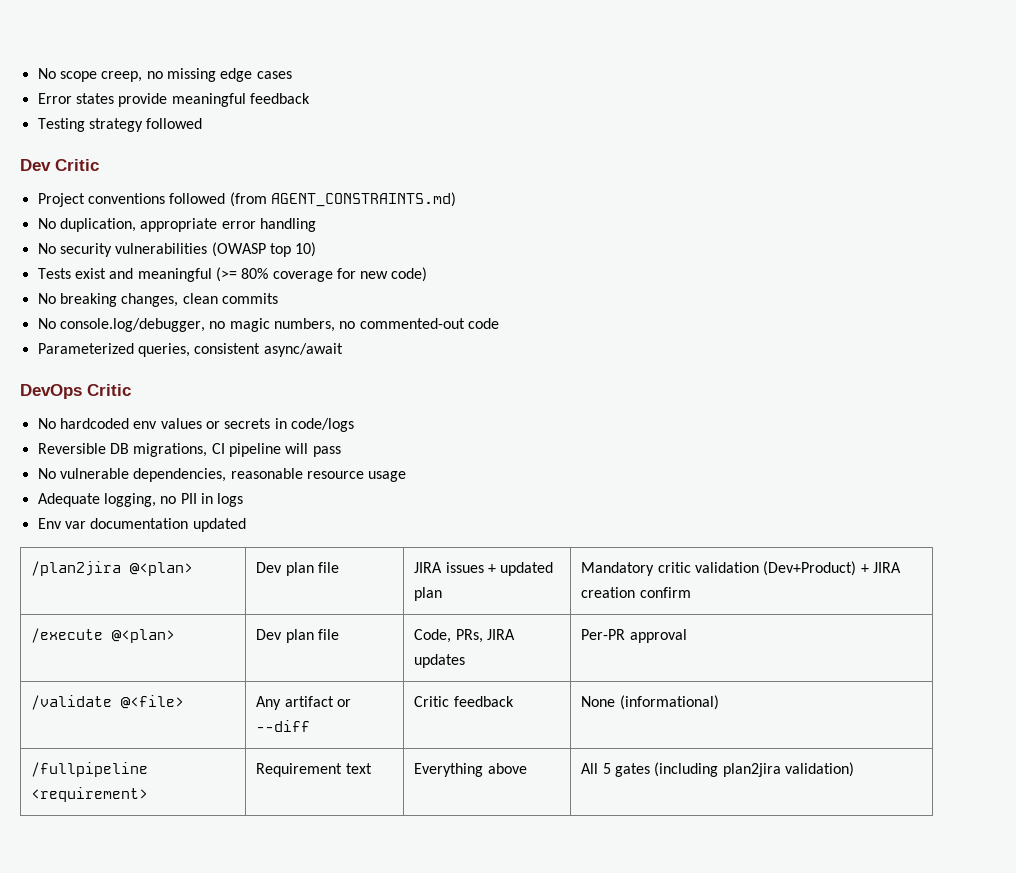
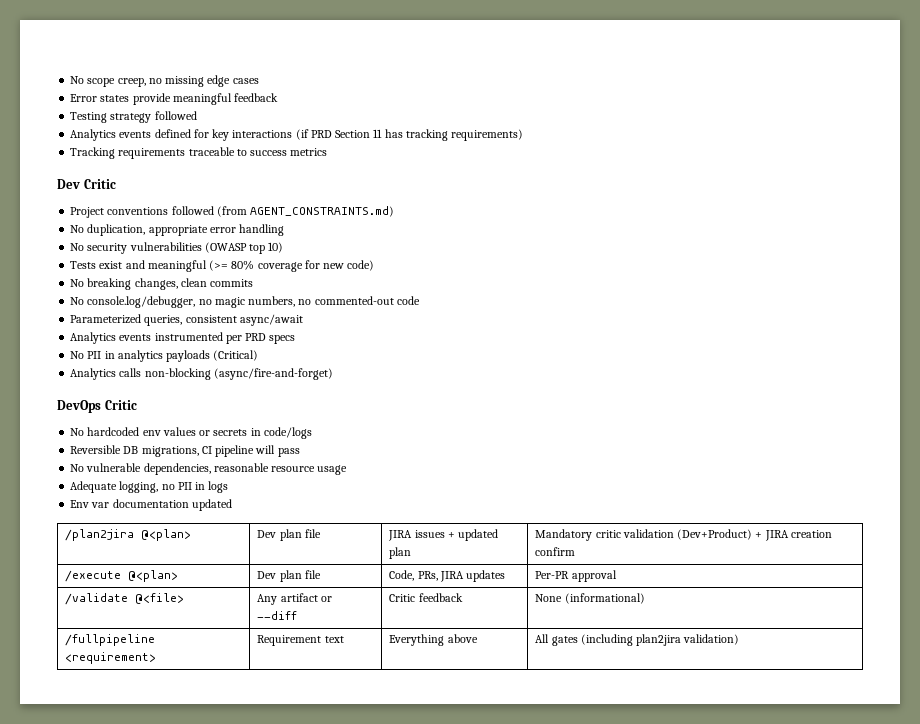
(203, 123) none -> [70,129,524,141] [70,147,328,159] // Analytics events defined for key interactions (if PRD Section 11 has tracking requirements) // Tracking requirements traceable to success metrics
(343, 350) none -> [70,332,296,344] [70,350,259,362] [70,368,333,380] // Analytics events instrumented per PRD specs // No PII in analytics payloads (Critical) // Analytics calls non-blocking (async/fire-and-forget)
[602,763,611,774] 5 -> (550, 638) none

